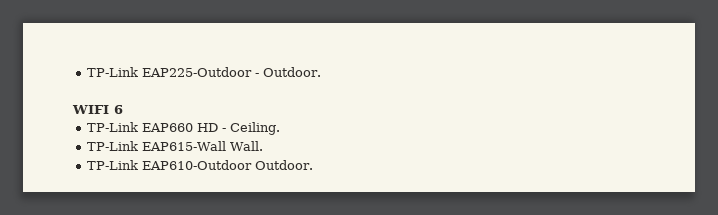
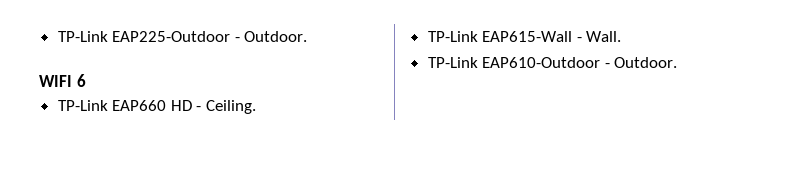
(226, 146) none -> [576,37,582,42] -
(252, 165) none -> [604,63,610,68] -

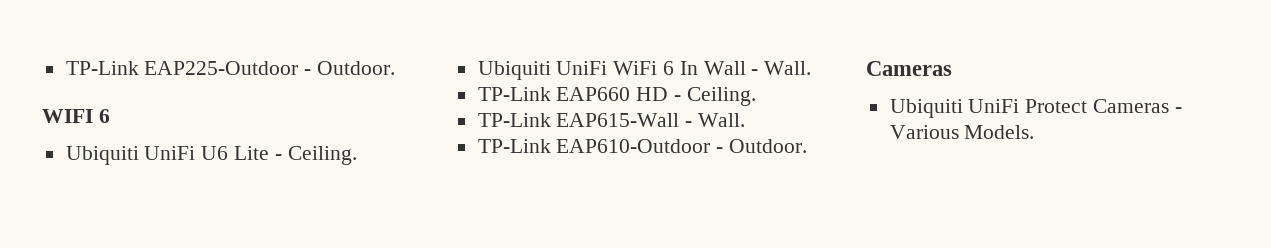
(86, 80) none -> [65,146,357,165] [477,61,812,80] // Ubiquiti UniFi U6 Lite - Ceiling. // Ubiquiti UniFi WiFi 6 In Wall - Wall.
(678, 62) none -> [866,61,952,76] [889,99,1182,118] [889,125,1035,139] // Cameras // Ubiquiti UniFi Protect Cameras - Various Models.

